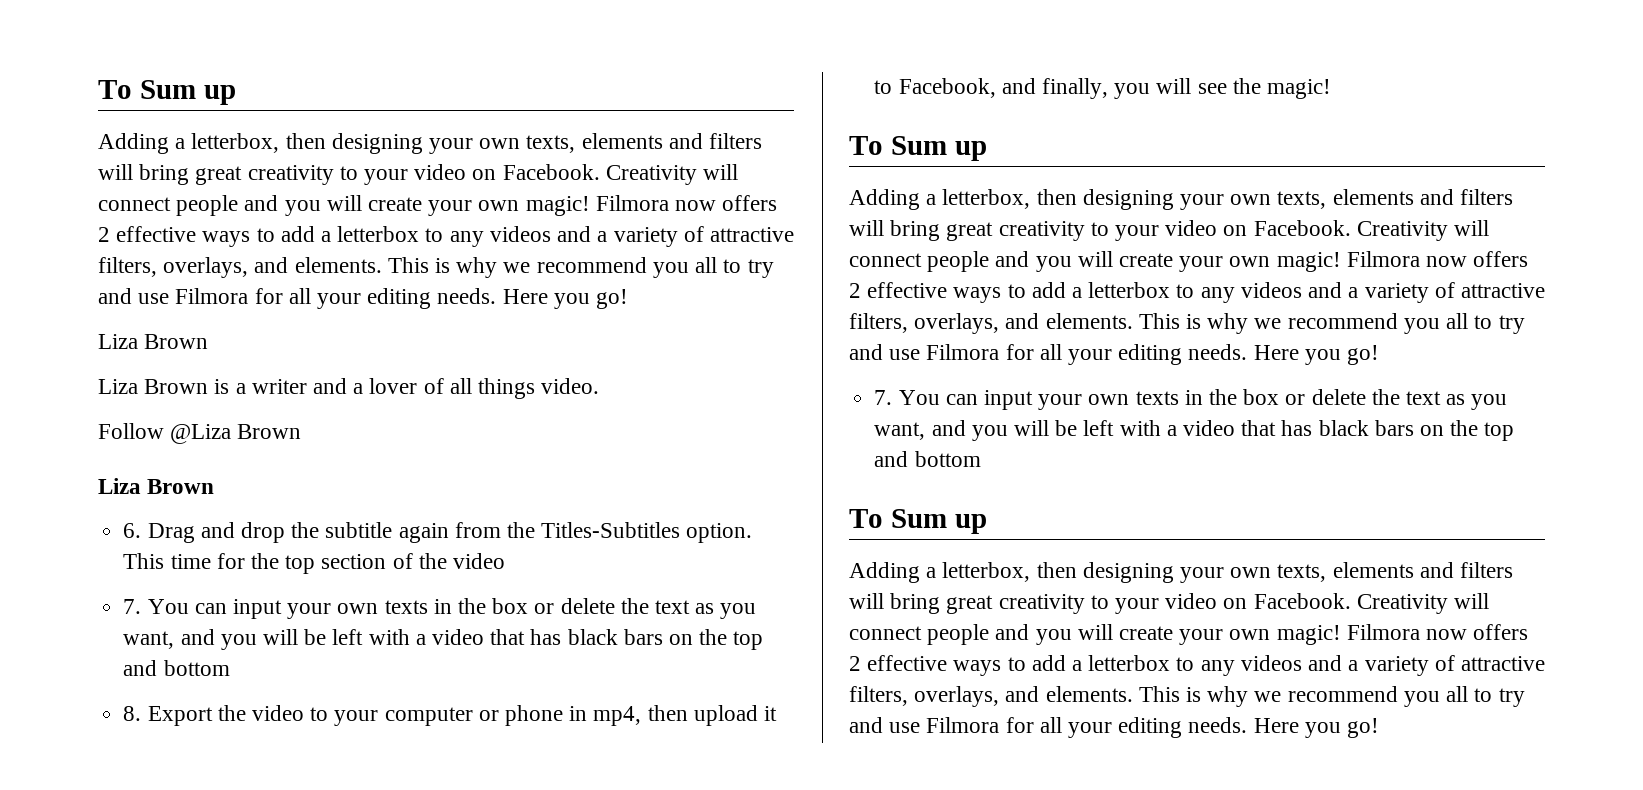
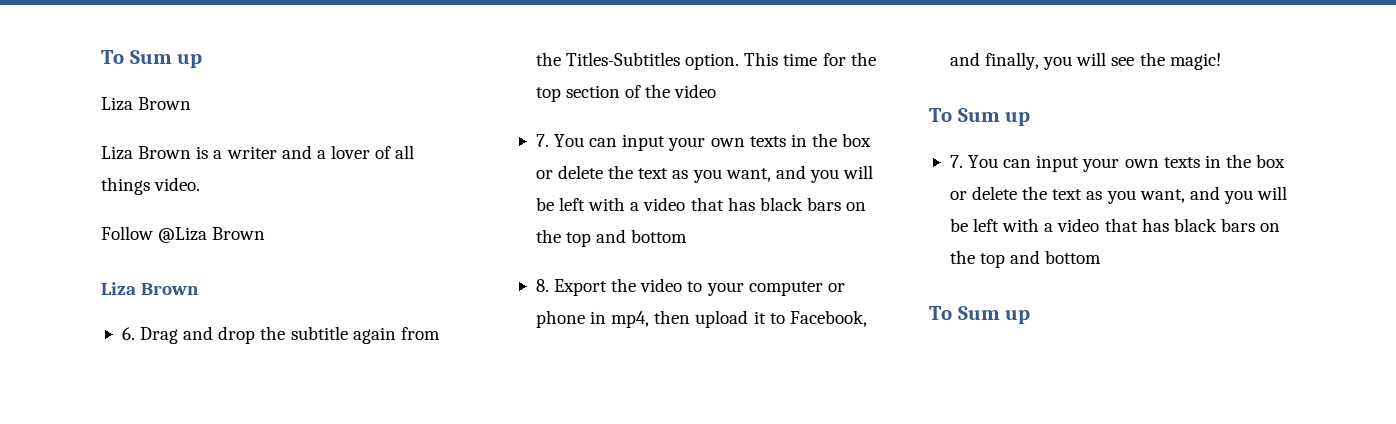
[98,80,236,105] [98,133,763,154] [98,164,739,185] [98,195,778,216] [98,226,794,247] [98,257,774,278] [98,288,629,309] To Sum up // Adding a letterbox, then designing your own texts, elements and filters will bring great creativity to your video on Facebook. Creativity will connect people and you will create your own magic! Filmora now offers 2 effective ways to add a letterbox to any videos and a variety of attractive filters, overlays, and elements. This is why we recommend you all to try and use Filmora for all your editing needs. Here you go! -> [101,50,203,68] To Sum up
[849,189,1514,210] [849,220,1490,241] [849,251,1529,272] [849,282,1545,303] [849,313,1525,334] [849,344,1380,365] // Adding a letterbox, then designing your own texts, elements and filters will bring great creativity to your video on Facebook. Creativity will connect people and you will create your own magic! Filmora now offers 2 effective ways to add a letterbox to any videos and a variety of attractive filters, overlays, and elements. This is why we recommend you all to try and use Filmora for all your editing needs. Here you go! -> (1031, 118) none
[849,562,1514,583] [849,593,1490,614] [849,624,1529,645] [849,655,1545,676] [849,686,1525,707] [849,717,1380,738] // Adding a letterbox, then designing your own texts, elements and filters will bring great creativity to your video on Facebook. Creativity will connect people and you will create your own magic! Filmora now offers 2 effective ways to add a letterbox to any videos and a variety of attractive filters, overlays, and elements. This is why we recommend you all to try and use Filmora for all your editing needs. Here you go! -> (1031, 316) none

